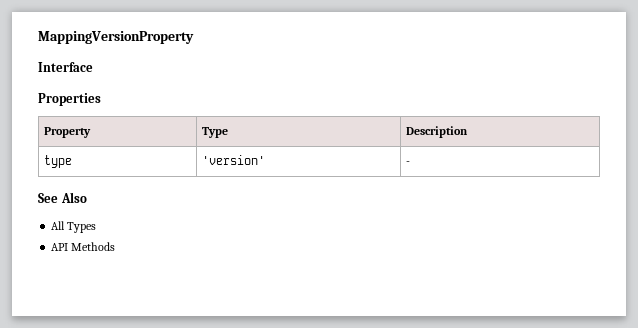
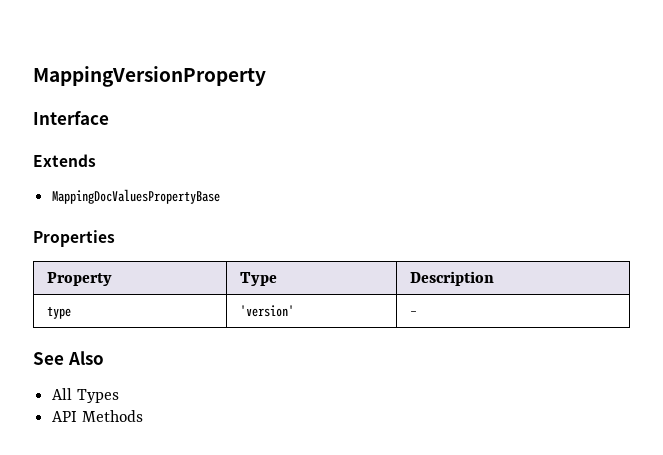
(93, 67) none -> [33,154,96,167] [52,189,221,204] // Extends // MappingDocValuesPropertyBase

